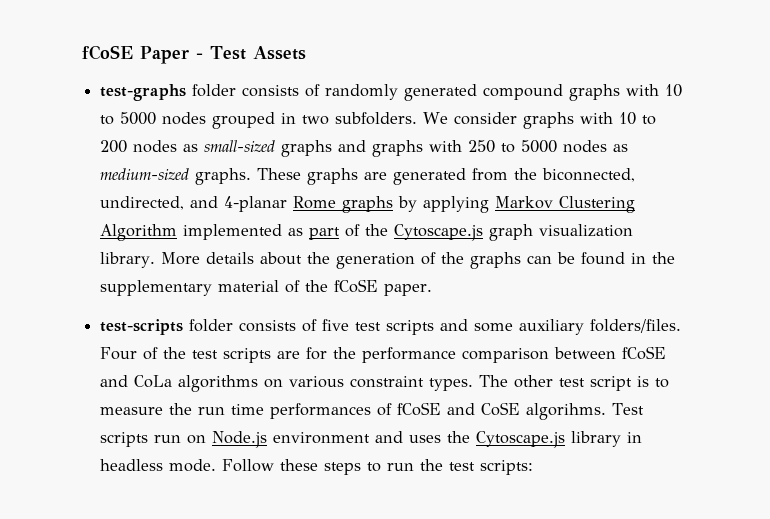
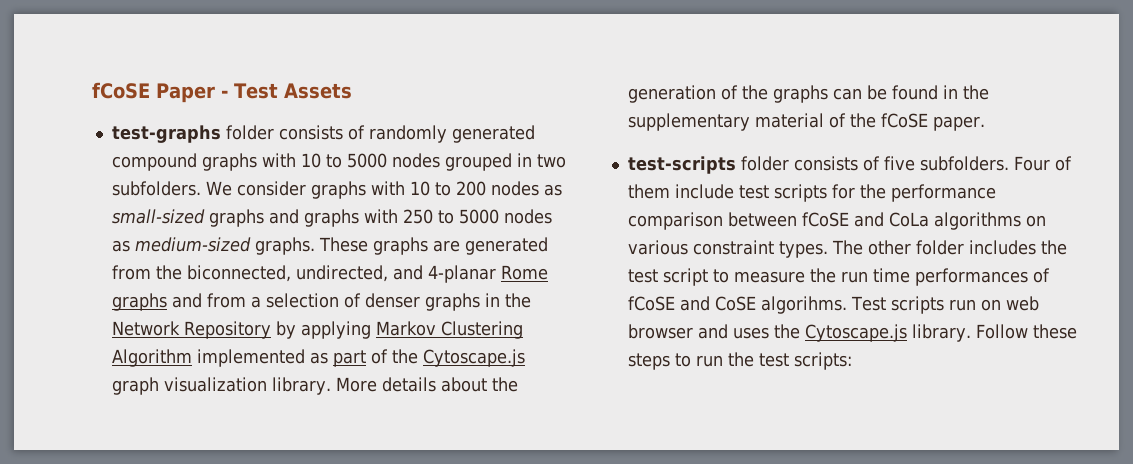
(394, 204) none -> [171,293,531,311] [111,321,271,339] and from a selection of denser graphs in the Network Repository
[355,319,682,335] [100,347,301,363] test scripts and some auxiliary folders/files. Four of the test scripts are -> [919,156,1072,171] [627,184,827,202] subfolders. Four of them include test scripts
(554, 381) none -> [915,240,1067,255] folder includes the
[637,376,650,387] is -> (708, 277) none
[212,431,371,448] Node.js environment -> [1005,296,1039,311] [627,324,693,339] web browser
[571,431,643,447] [100,459,217,472] library in headless mode. -> [911,324,971,342] library.

